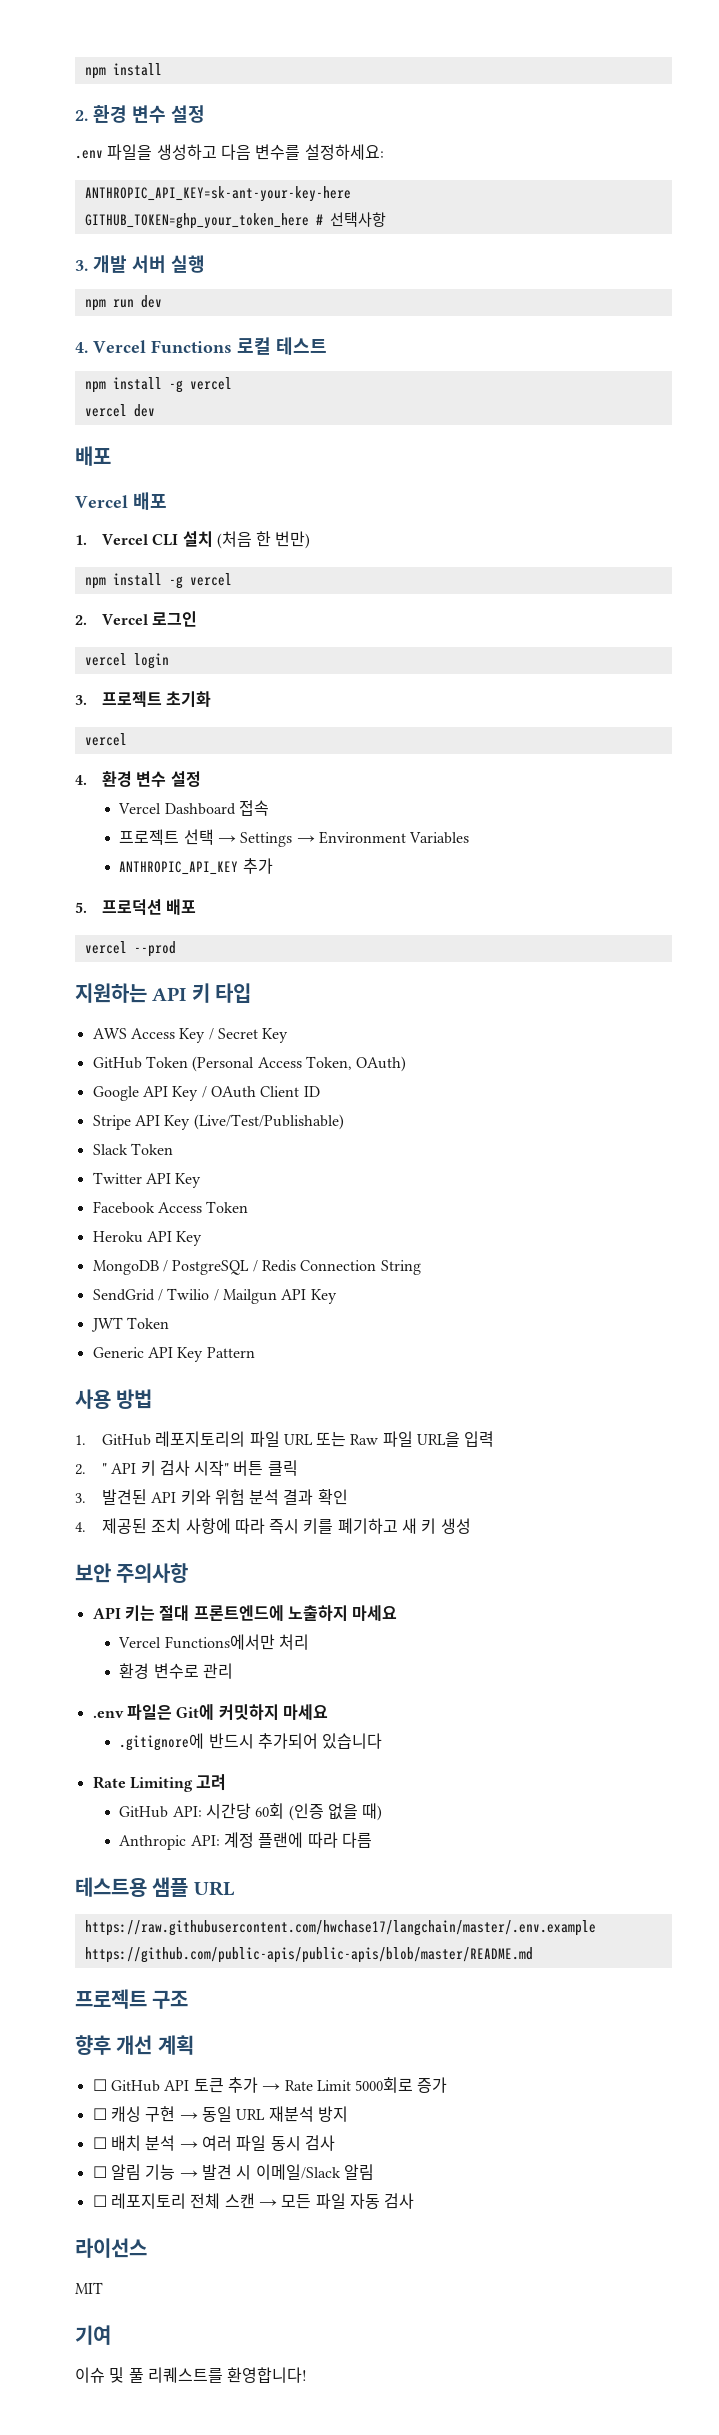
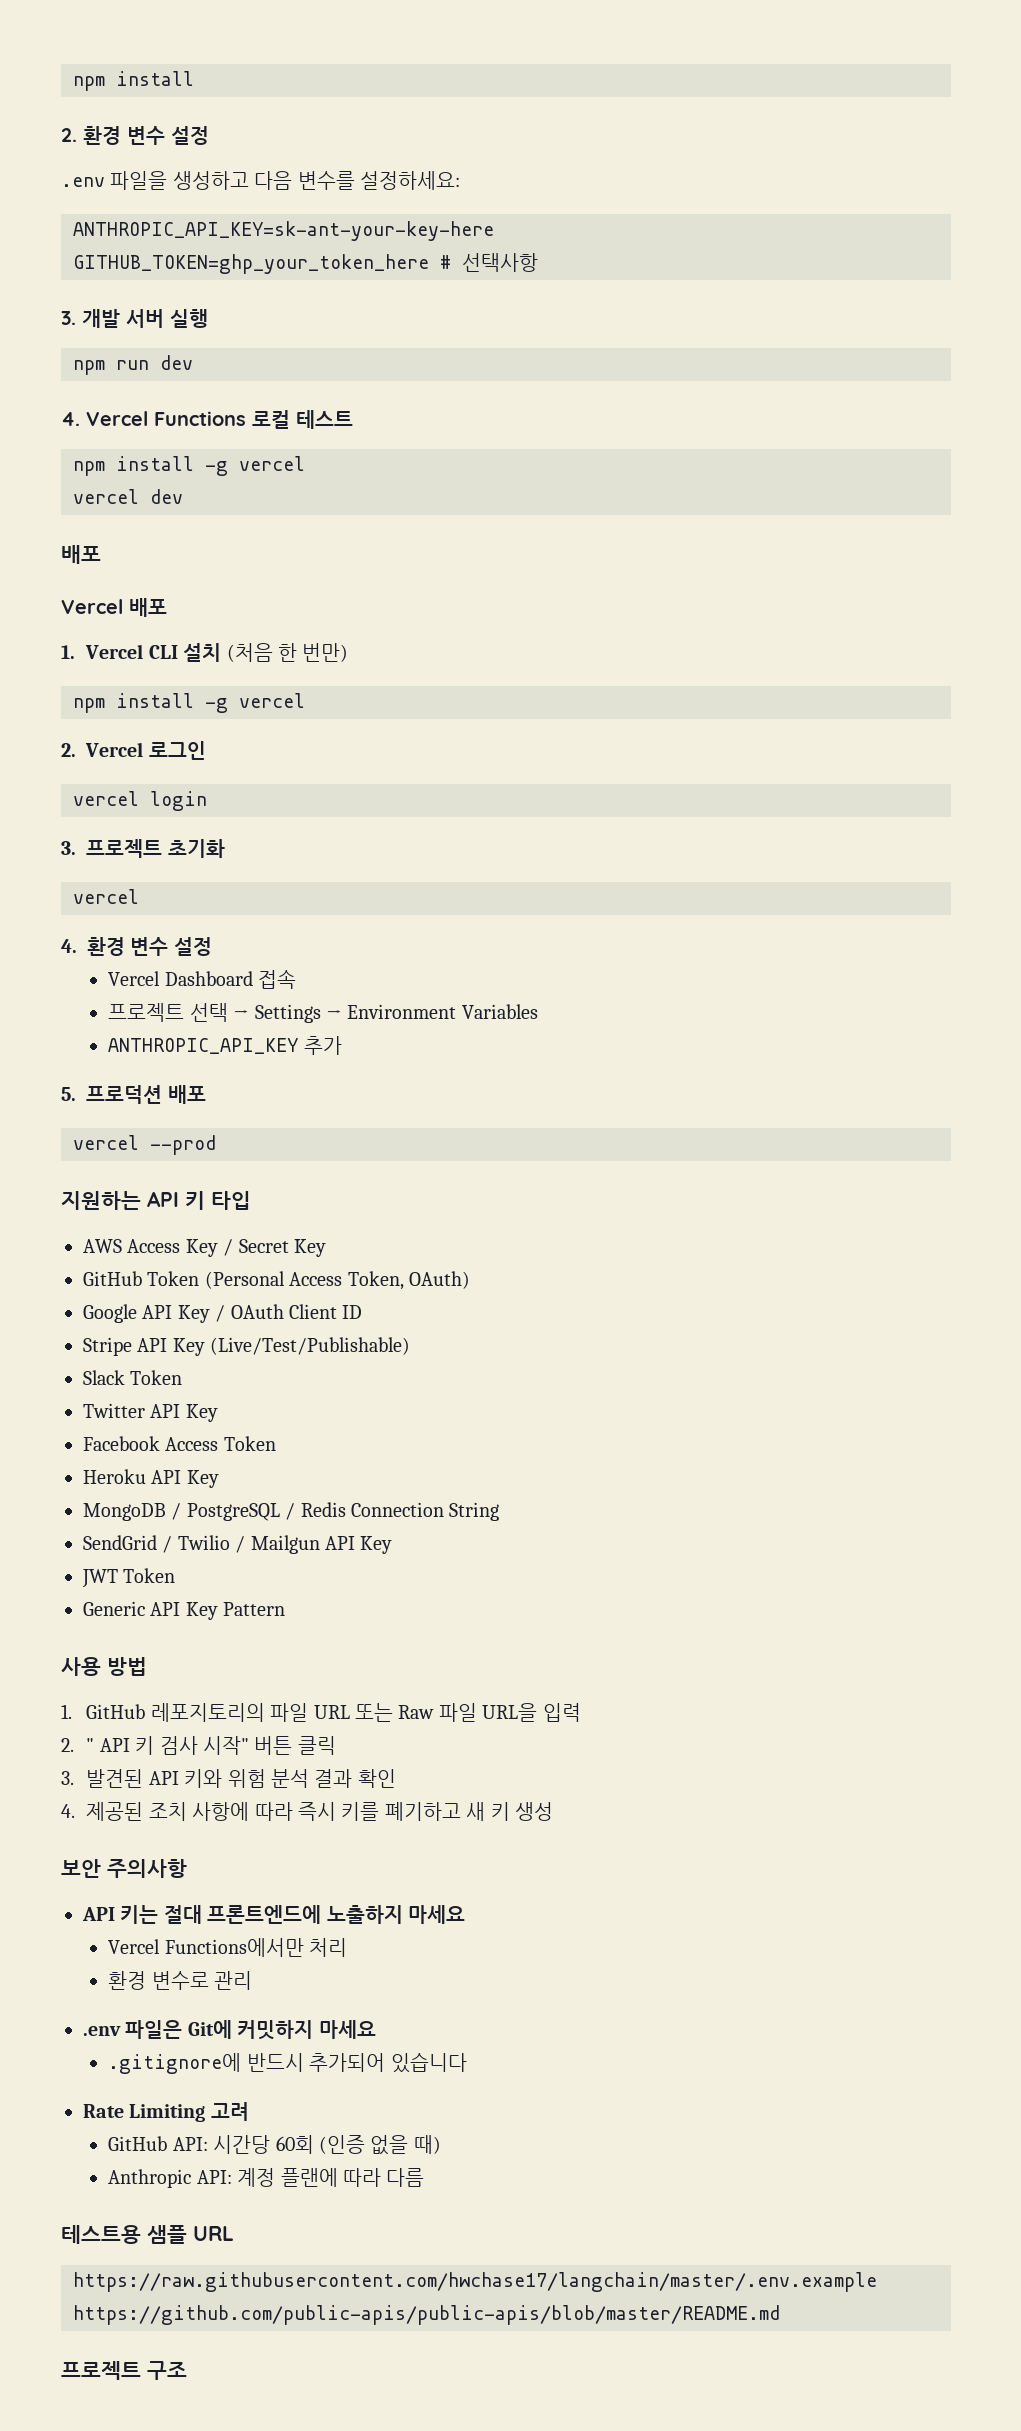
[75,2035,194,2055] [92,2077,448,2093] [92,2106,348,2122] [92,2135,335,2151] [92,2164,374,2180] [92,2193,415,2209] [75,2238,147,2258] [75,2282,103,2294] [75,2325,111,2345] [75,2367,308,2383] // 향후 개선 계획 // ☐ GitHub API 토큰 추가 → Rate Limit 5000회로 증가 // ☐ 캐싱 구현 → 동일 URL 재분석 방지 // ☐ 배치 분석 → 여러 파일 동시 검사 // ☐ 알림 기능 → 발견 시 이메일/Slack 알림 // ☐ 레포지토리 전체 스캔 → 모든 파일 자동 검사 // 라이선스 // MIT // 기여 // 이슈 및 풀 리퀘스트를 환영합니다! -> (187, 2370) none

